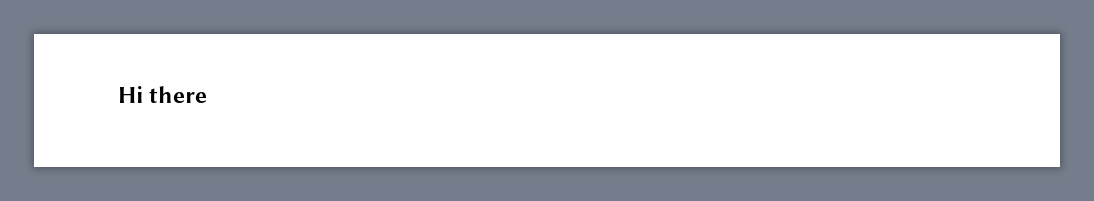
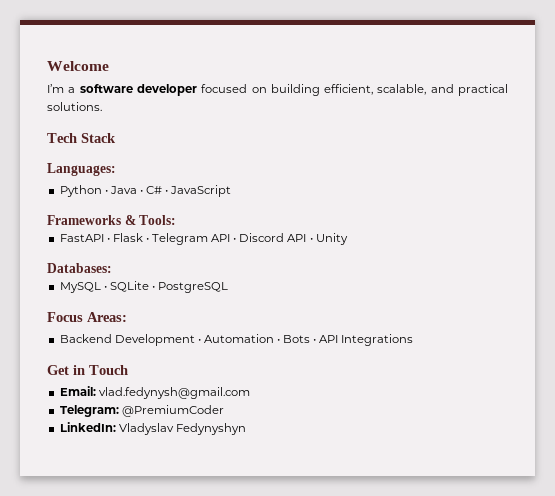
[118,86,208,103] Hi there -> [47,61,109,71] [47,84,509,96] [47,102,102,111] [47,133,116,143] [47,163,116,176] [59,185,232,197] [47,215,177,225] [59,233,348,245] [47,263,112,273] [59,281,229,293] [47,312,127,322] [59,334,414,346] [47,365,128,375] [59,386,250,399] [59,405,224,417] [59,422,246,435] Welcome // I’m a software developer focused on building efficient, scalable, and practical solutions. // Tech Stack // Languages: // Python • Java • C# • JavaScript // Frameworks & Tools: // FastAPI • Flask • Telegram API • Discord API • Unity // Databases: // MySQL • SQLite • PostgreSQL // Focus Areas: // Backend Development • Automation • Bots • API Integrations // Get in Touch // Email: vlad.fedynysh@gmail.com // Telegram: @PremiumCoder // LinkedIn: Vladyslav Fedynyshyn

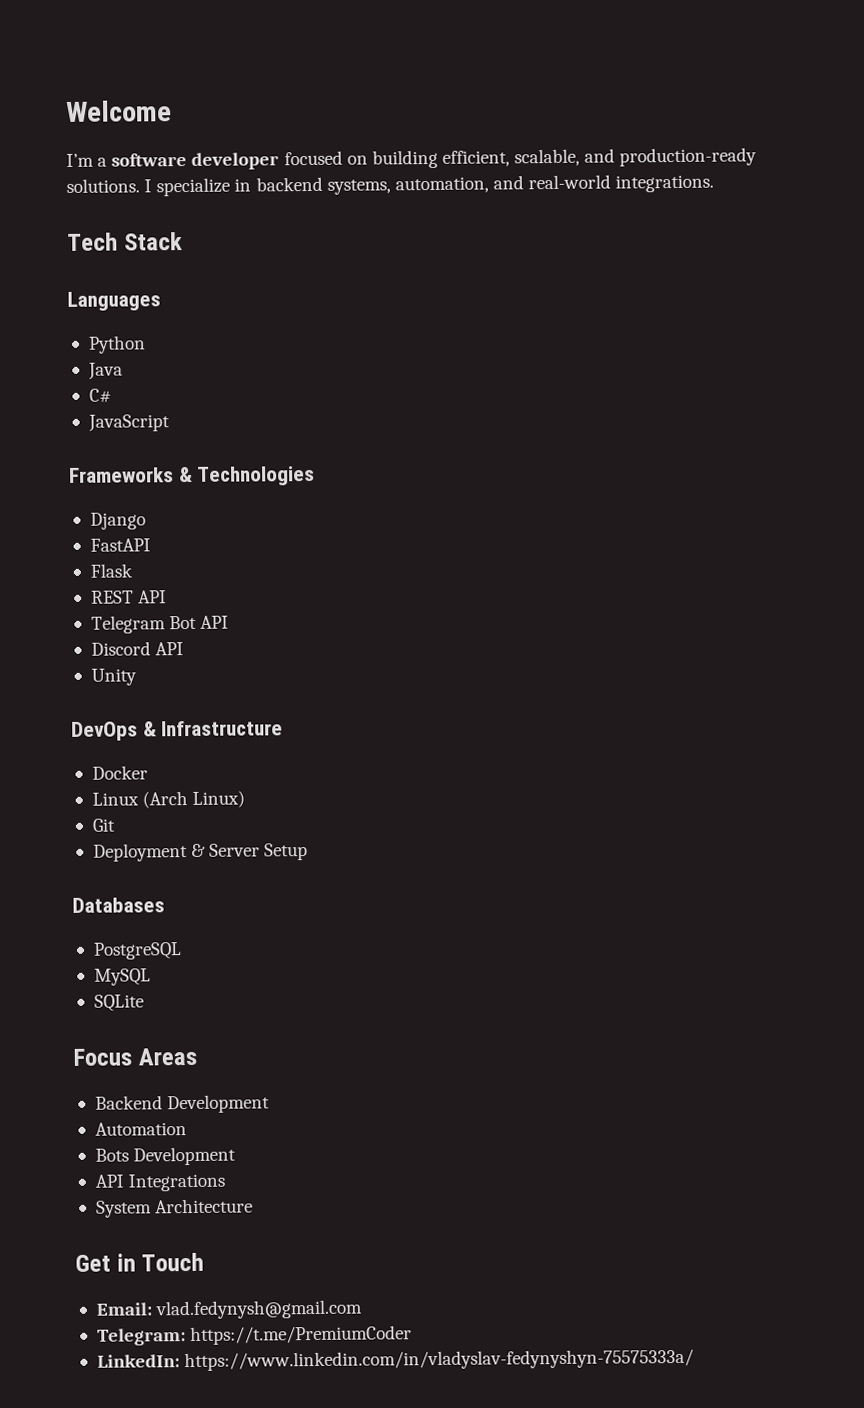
[458,84,509,96] practical -> [619,147,758,167] production-ready
(102, 106) none -> [144,174,715,197] I specialize in backend systems, automation, and real-world integrations.
[47,163,116,176] Languages: -> [67,291,161,311] Languages
[104,190,108,194] • -> (146, 344) //
[139,190,143,194] • -> (123, 371) //
[165,190,169,194] • -> (112, 395) //
[139,215,177,225] Tools: -> [197,465,316,486] [89,512,146,530] Technologies // Django
[106,238,110,242] • -> (151, 545) //
[145,233,237,245] • Telegram API • -> [90,590,168,604] [90,615,230,634] // REST API // Telegram Bot API //
[309,238,313,242] • -> (185, 649) //
[47,263,112,273] Databases: -> [71,720,284,741] [91,765,148,780] [91,790,246,809] [91,818,116,832] [92,843,309,862] [72,897,165,913] [92,942,182,960] DevOps & Infrastructure // Docker // Linux (Arch Linux) // Git // Deployment & Server Setup // Databases // PostgreSQL
[103,286,107,290] • -> (151, 977) //
[151,282,229,293] • PostgreSQL -> (144, 1003) none
[87,312,127,322] Areas: -> [137,1047,197,1066] Areas
[197,339,201,343] • -> (271, 1104) //
[277,335,317,343] • Bots • -> [94,1146,237,1166] // Bots Development //
(414, 340) none -> [95,1198,254,1218] // System Architecture
[121,405,224,417] @PremiumCoder -> [190,1325,413,1346] https://t.me/PremiumCoder
[118,423,246,435] Vladyslav Fedynyshyn -> [184,1348,695,1372] https://www.linkedin.com/in/vladyslav-fedynyshyn-75575333a/

